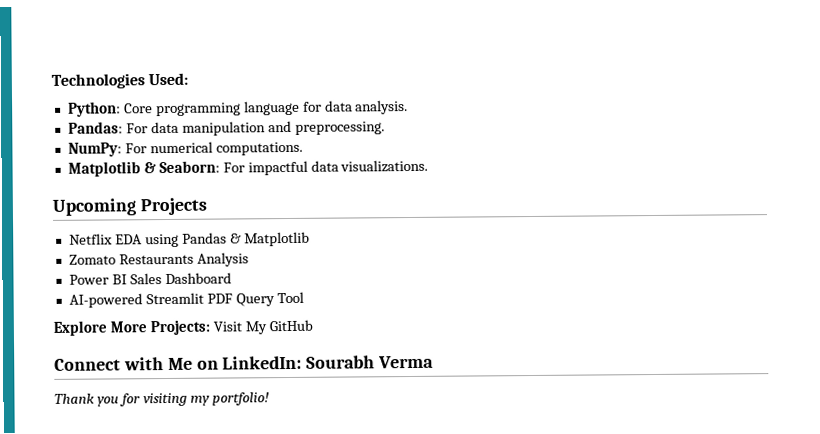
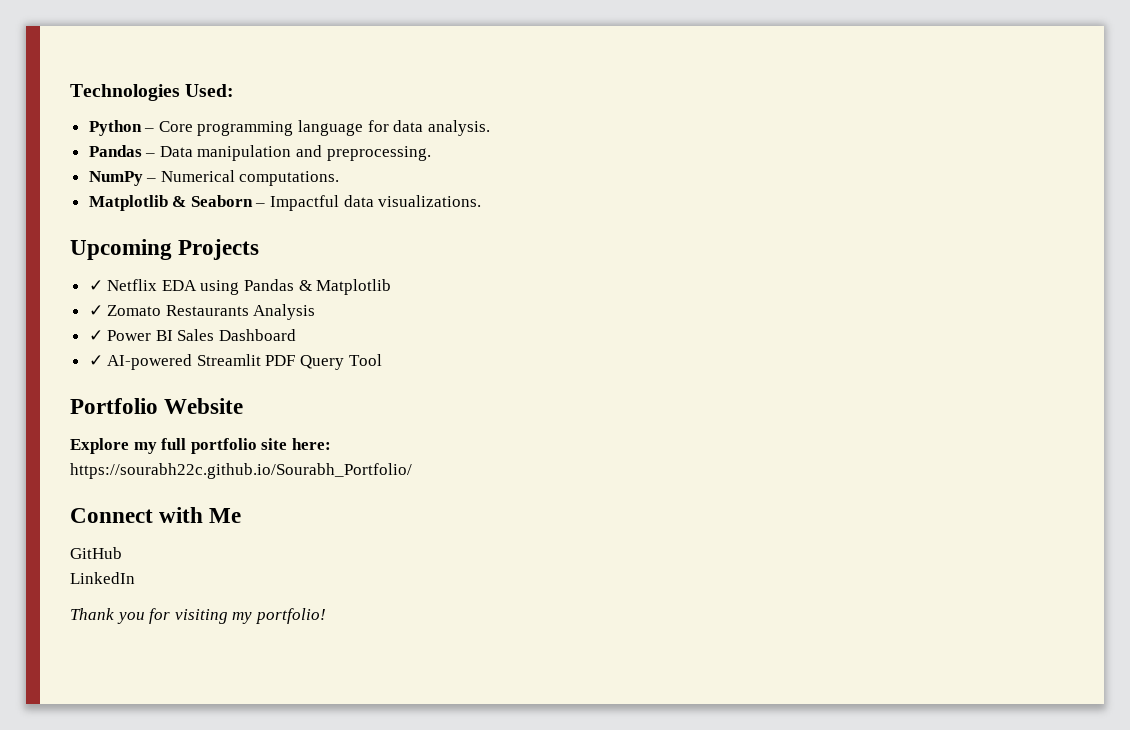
[67,101,121,117] Python: -> [88,120,155,136] Python –
[67,121,179,134] Pandas: For data -> [88,145,193,157] Pandas – Data
[67,141,213,157] NumPy: For numerical -> [88,170,235,186] NumPy – Numerical
[158,160,308,176] Seaborn: For impactful -> [190,195,340,211] Seaborn – Impactful
(207, 206) none -> [88,280,103,291] ✓
(310, 239) none -> [88,305,103,316] ✓
(249, 259) none -> [88,330,103,341] ✓
(232, 278) none -> [88,355,103,366] ✓
(304, 297) none -> [70,398,244,414] // Portfolio Website
[109,319,313,336] More Projects: Visit My GitHub -> [133,438,331,454] [70,463,412,479] my full portfolio site here: // https://sourabh22c.github.io/Sourabh_Portfolio/
[196,355,435,370] on LinkedIn: Sourabh Verma -> [70,547,122,559] [70,572,135,584] // GitHub // LinkedIn

